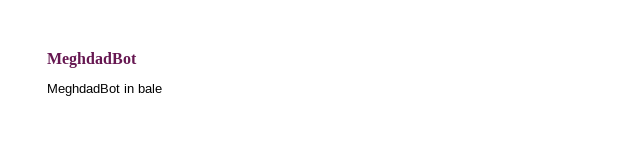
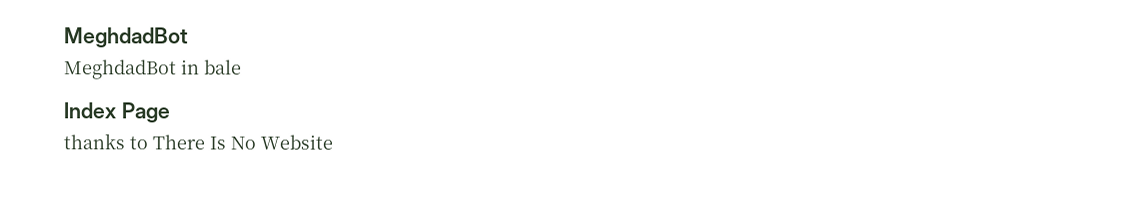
(162, 88) none -> [63,102,170,123] [63,133,333,150] // Index Page // thanks to There Is No Website

